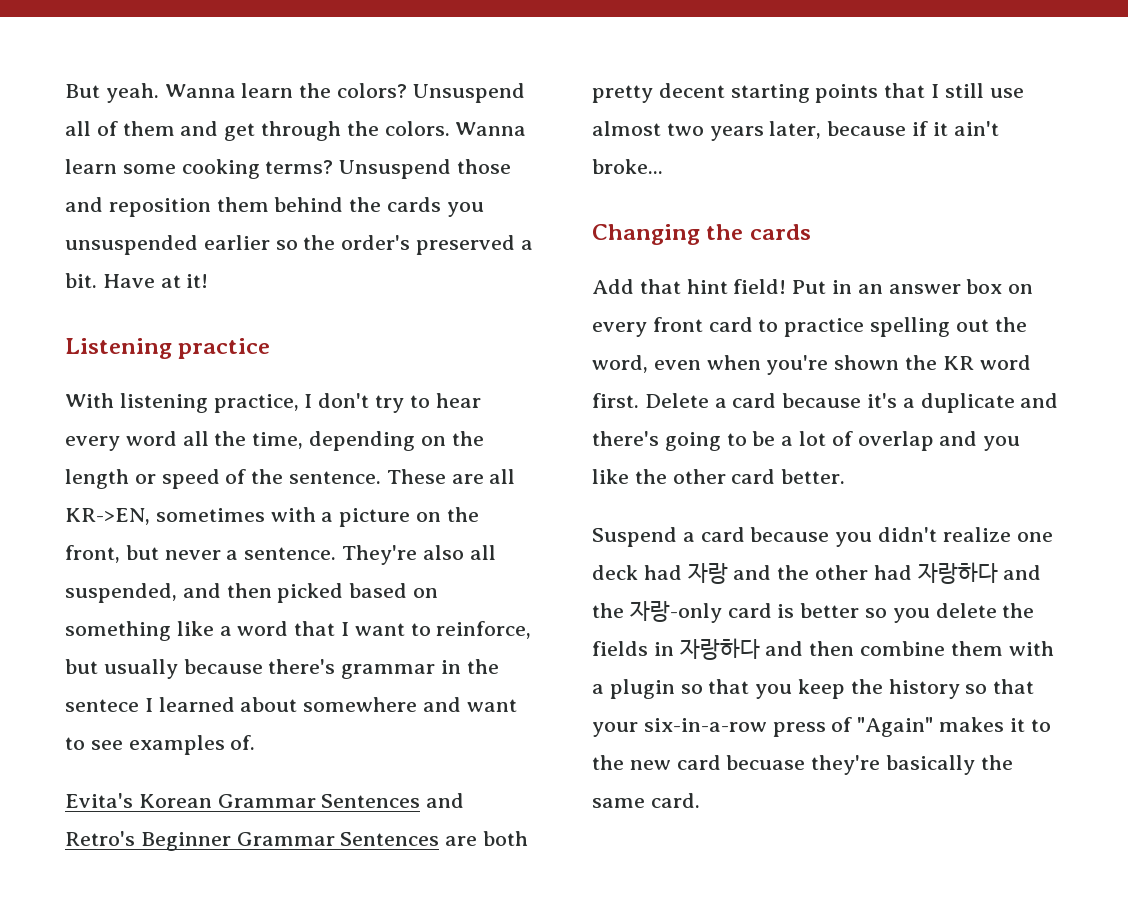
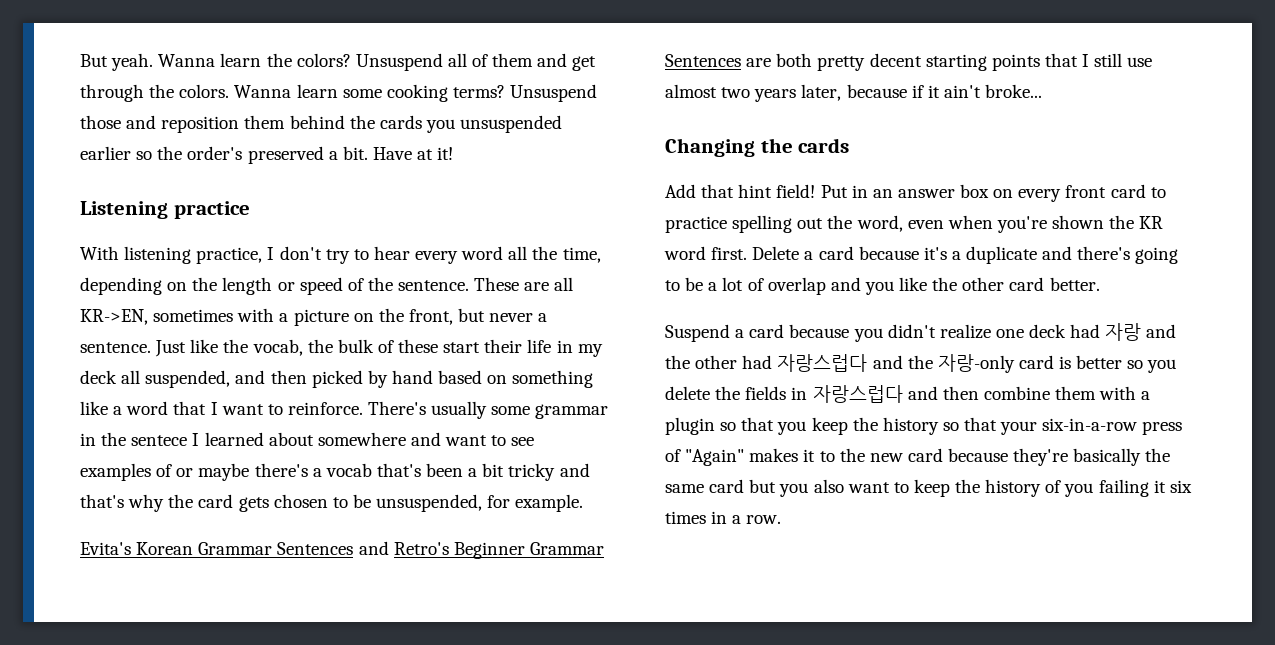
[342,545,464,565] They're also -> [155,339,603,357] [80,370,117,384] Just like the vocab, the bulk of these start their life in my deck
(344, 593) none -> [367,370,433,388] by hand
[436,621,532,639] [65,659,336,679] reinforce, but usually because there's -> [287,401,531,419] reinforce. There's usually some
[230,735,256,750] of. -> [156,463,590,481] [80,494,584,512] of or maybe there's a vocab that's been a bit tricky and that's why the card gets chosen to be unsuspended, for example.
[917,562,998,584] 자랑하다 -> [777,354,868,372] 자랑스럽다
[679,638,760,660] 자랑하다 -> [812,385,903,403] 자랑스럽다
[726,755,806,770] becuase -> [948,448,1009,462] because
[650,793,700,808] card. -> [709,479,1192,497] [665,511,782,524] card but you also want to keep the history of you failing it six times in a row.

